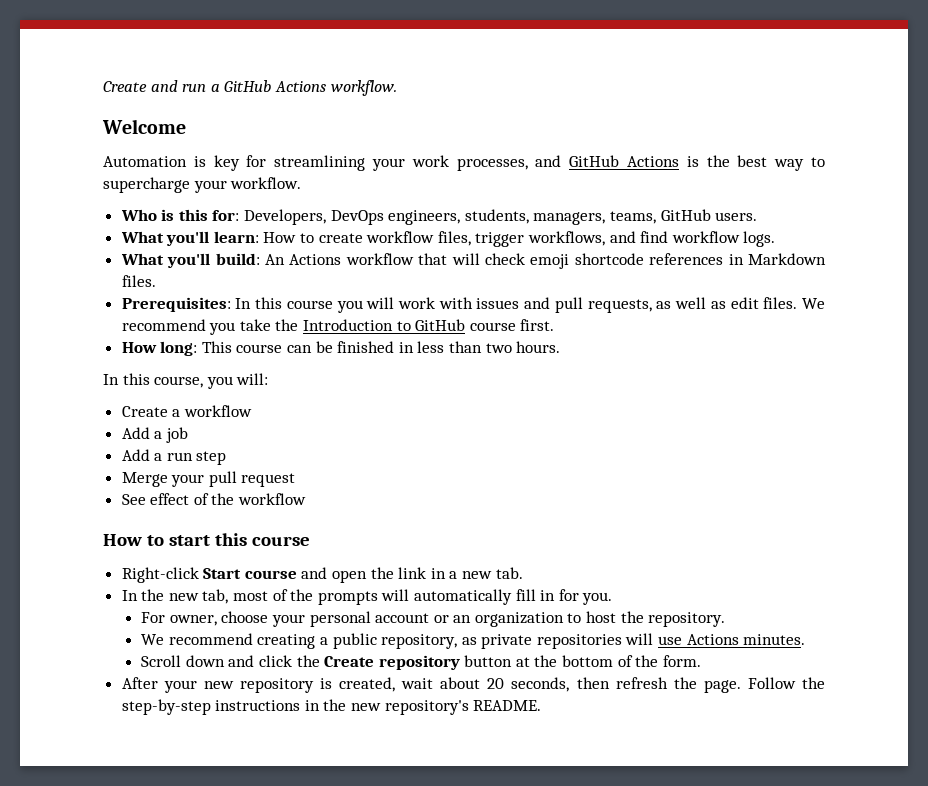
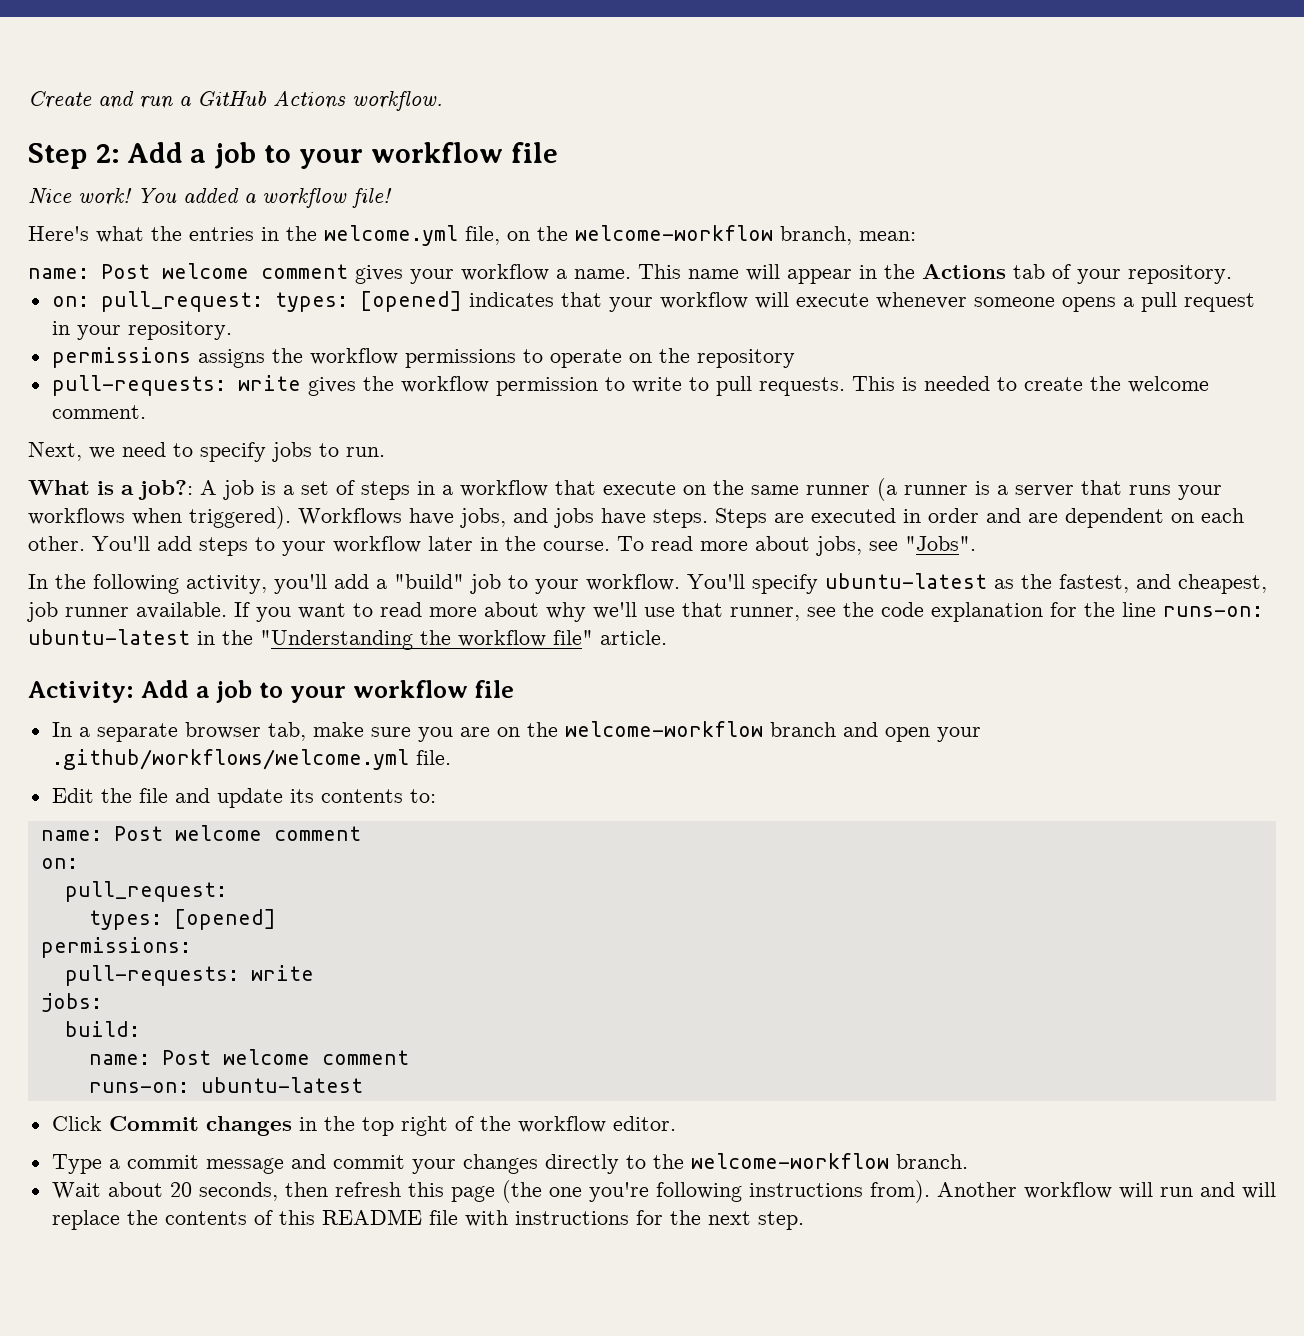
[102,119,186,134] [103,155,825,171] [103,177,302,193] [120,209,758,225] [120,231,776,247] [120,253,826,269] [121,275,156,287] [121,297,826,313] [121,319,555,335] [121,341,561,356] [103,373,269,389] [121,405,252,417] [121,427,188,443] [121,449,227,465] [121,471,296,487] [121,493,307,505] [103,533,310,546] [121,567,523,583] [121,589,613,605] [141,611,726,627] [141,633,806,649] [141,655,701,670] [121,677,434,693] Welcome // Automation is key for streamlining your work processes, and GitHub Actions is the best way to supercharge your workflow. // Who is this for: Developers, DevOps engineers, students, managers, teams, GitHub users. // What you'll learn: How to create workflow files, trigger workflows, and find workflow logs. // What you'll build: An Actions workflow that will check emoji shortcode references in Markdown files. // Prerequisites: In this course you will work with issues and pull requests, as well as edit files. We recommend you take the Introduction to GitHub course first. // How long: This course can be finished in less than two hours. // In this course, you will: // Create a workflow // Add a job // Add a run step // Merge your pull request // See effect of the workflow // How to start this course // Right-click Start course and open the link in a new tab. // In the new tab, most of the prompts will automatically fill in for you. // For owner, choose your personal account or an organization to host the repository. // We recommend creating a public repository, as private repositories will use Actions minutes. // Scroll down and click the Create repository button at the bottom of the form. // After your new repository is created, wait -> [28,142,558,169] [28,188,392,208] [28,225,916,246] [28,263,1232,284] [51,291,1255,312] [51,321,232,340] [51,347,795,368] [51,375,1209,396] [51,405,146,419] [28,442,385,462] [28,478,1222,501] [28,506,1244,529] [28,536,976,556] [28,573,1267,594] [27,602,1263,622] [28,629,667,650] [28,680,515,703] [51,721,981,742] [51,749,451,770] [51,788,436,808] [40,825,361,841] [40,858,78,869] [64,881,227,902] [88,909,276,930] [40,937,191,958] [64,965,314,986] [40,993,102,1012] [64,1021,140,1037] [88,1049,409,1065] [88,1077,363,1093] [51,1116,676,1136] [51,1153,968,1174] [51,1182,101,1199] Step 2: Add a job to your workflow file // Nice work! You added a workflow file! // Here's what the entries in the welcome.yml file, on the welcome-workflow branch, mean: // name: Post welcome comment gives your workflow a name. This name will appear in the Actions tab of your repository. // on: pull_request: types: [opened] indicates that your workflow will execute whenever someone opens a pull request in your repository. // permissions assigns the workflow permissions to operate on the repository // pull-requests: write gives the workflow permission to write to pull requests. This is needed to create the welcome comment. // Next, we need to specify jobs to run. // What is a job?: A job is a set of steps in a workflow that execute on the same runner (a runner is a server that runs your workflows when triggered). Workflows have jobs, and jobs have steps. Steps are executed in order and are dependent on each other. You'll add steps to your workflow later in the course. To read more about jobs, see "Jobs". // In the following activity, you'll add a "build" job to your workflow. You'll specify ubuntu-latest as the fastest, and cheapest, job runner available. If you want to read more about why we'll use that runner, see the code explanation for the line runs-on: ubuntu-latest in the "Understanding the workflow file" article. // Activity: Add a job to your workflow file // In a separate browser tab, make sure you are on the welcome-workflow branch and open your .github/workflows/welcome.yml file. // Edit the file and update its contents to: // name: Post welcome comment // on: // pull_request: // types: [opened] // permissions: // pull-requests: write // jobs: // build: // name: Post welcome comment // runs-on: ubuntu-latest // Click Commit changes in the top right of the workflow editor. // Type a commit message and commit your changes directly to the welcome-workflow branch. // Wait
[673,677,825,693] [121,699,542,715] the page. Follow the step-by-step instructions in the new repository's README. -> [407,1180,1276,1203] [51,1209,804,1230] this page (the one you're following instructions from). Another workflow will run and will replace the contents of this README file with instructions for the next step.

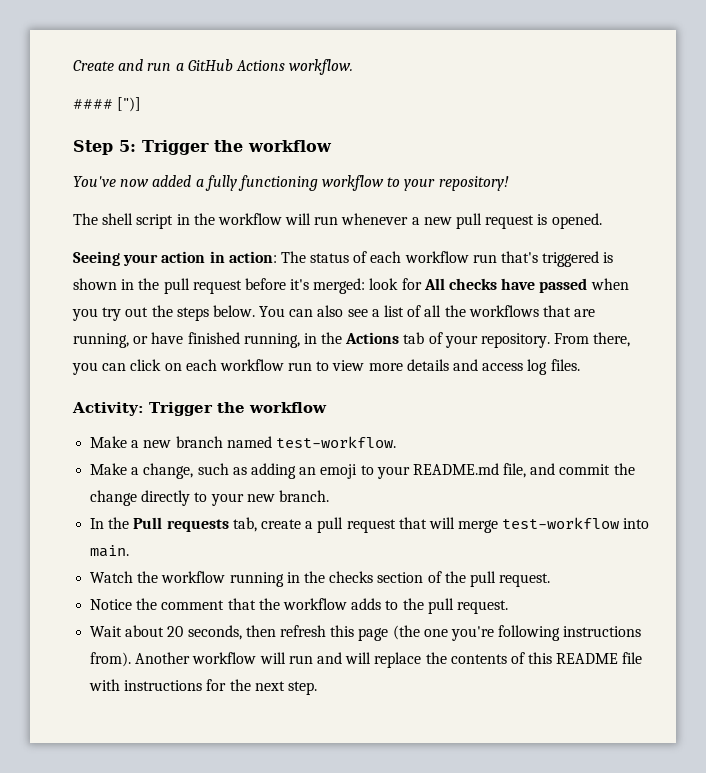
(443, 101) none -> [73,97,142,112] // #### [")]
[94,142,558,169] [28,188,392,208] [28,225,916,246] [28,263,852,284] 2: Add a job to your workflow file // Nice work! You added a workflow file! // Here's what the entries in the welcome.yml file, on the welcome-workflow branch, mean: // name: Post welcome comment gives your workflow a name. This name will appear -> [119,140,332,155] [73,175,509,191] [73,213,602,229] [73,251,614,267] [73,278,629,294] [72,305,596,321] [73,332,300,348] 5: Trigger the workflow // You've now added a fully functioning workflow to your repository! // The shell script in the workflow will run whenever a new pull request is opened. // Seeing your action in action: The status of each workflow run that's triggered is shown in the pull request before it's merged: look for All checks have passed when you try out the steps below. You can also see a list of all the workflows that are running, or have finished running,
[51,291,1255,312] [51,321,232,340] [51,347,795,368] [51,375,1209,396] [51,405,146,419] [28,442,385,462] [28,478,1222,501] [28,506,1244,529] [28,536,976,556] [28,573,1267,594] [27,602,1263,622] [28,629,667,650] [28,680,515,703] [51,721,981,742] [51,749,451,770] [51,788,436,808] [40,825,361,841] [40,858,78,869] [64,881,227,902] [88,909,276,930] [40,937,191,958] [64,965,314,986] [40,993,102,1012] [64,1021,140,1037] [88,1049,409,1065] [88,1077,363,1093] [51,1116,676,1136] [51,1153,968,1174] // on: pull_request: types: [opened] indicates that your workflow will execute whenever someone opens a pull request in your repository. // permissions assigns the workflow permissions to operate on the repository // pull-requests: write gives the workflow permission to write to pull requests. This is needed to create the welcome comment. // Next, we need to specify jobs to run. // What is a job?: A job is a set of steps in a workflow that execute on the same runner (a runner is a server that runs your workflows when triggered). Workflows have jobs, and jobs have steps. Steps are executed in order and are dependent on each other. You'll add steps to your workflow later in the course. To read more about jobs, see "Jobs". // In the following activity, you'll add a "build" job to your workflow. You'll specify ubuntu-latest as the fastest, and cheapest, job runner available. If you want to read more about why we'll use that runner, see the code explanation for the line runs-on: ubuntu-latest in the "Understanding the workflow file" article. // Activity: Add a job to your workflow file // In a separate browser tab, make sure you are on the welcome-workflow branch and open your .github/workflows/welcome.yml file. // Edit the file and update its contents to: // name: Post welcome comment // on: // pull_request: // types: [opened] // permissions: // pull-requests: write // jobs: // build: // name: Post welcome comment // runs-on: ubuntu-latest // Click Commit changes in the top right of the workflow editor. // Type a commit message and commit your changes directly to the welcome-workflow branch. -> [554,332,631,347] [72,359,580,375] [72,402,327,416] [90,436,396,448] [90,463,635,479] [90,490,329,506] [90,517,650,533] [90,545,130,557] [90,571,551,587] [90,598,508,614] From there, you can click on each workflow run to view more details and access log files. // Activity: Trigger the workflow // Make a new branch named test-workflow. // Make a change, such as adding an emoji to your README.md file, and commit the change directly to your new branch. // In the Pull requests tab, create a pull request that will merge test-workflow into main. // Watch the workflow running in the checks section of the pull request. // Notice the comment that the workflow adds to the pull request.

